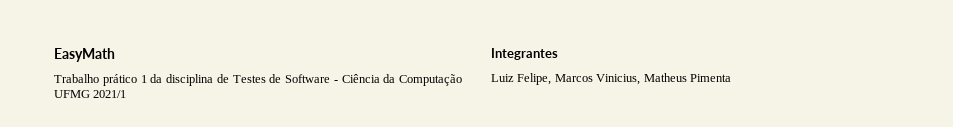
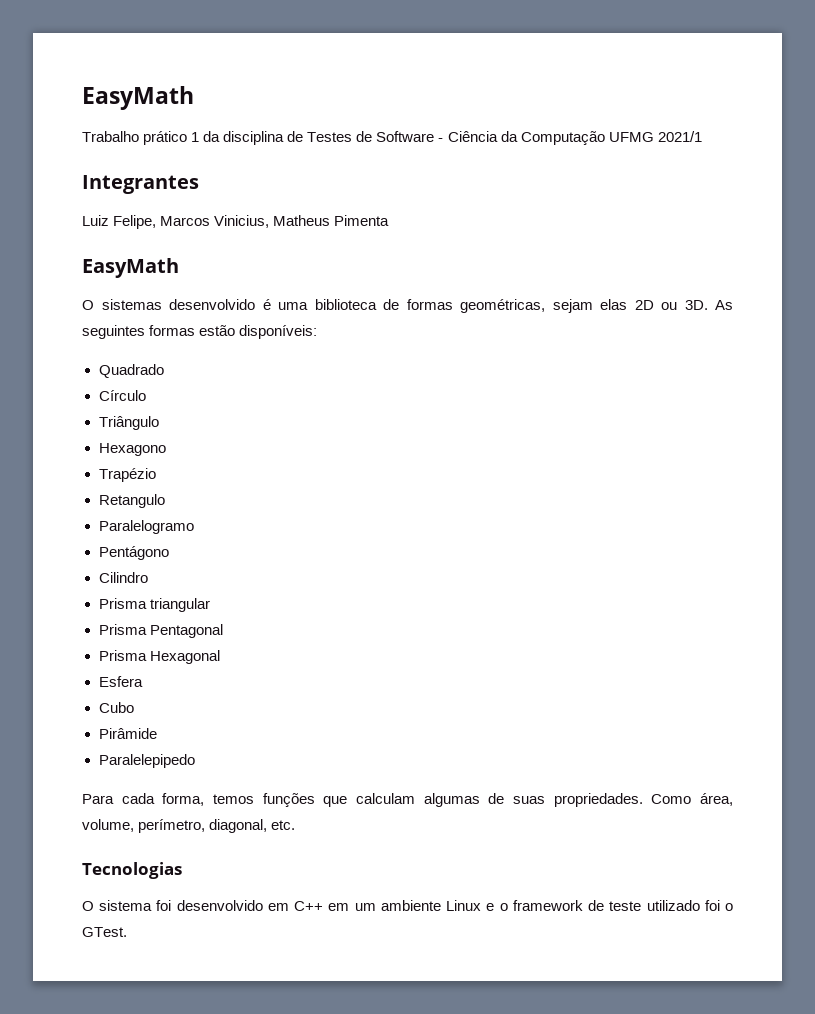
(731, 78) none -> [82,258,179,278] [82,299,733,313] [82,325,318,339] [98,364,164,378] [98,390,146,401] [98,416,159,430] [98,443,166,456] [98,468,156,482] [98,494,165,508] [98,520,194,534] [98,546,169,560] [98,572,148,583] [98,598,210,612] [98,624,223,638] [98,650,220,664] [98,676,143,687] [98,702,134,713] [98,728,157,739] [98,754,195,768] [82,793,733,807] [82,819,296,833] [82,862,182,879] [82,900,734,911] [82,927,127,937] // EasyMath // O sistemas desenvolvido é uma biblioteca de formas geométricas, sejam elas 2D ou 3D. As seguintes formas estão disponíveis: // Quadrado // Círculo // Triângulo // Hexagono // Trapézio // Retangulo // Paralelogramo // Pentágono // Cilindro // Prisma triangular // Prisma Pentagonal // Prisma Hexagonal // Esfera // Cubo // Pirâmide // Paralelepipedo // Para cada forma, temos funções que calculam algumas de suas propriedades. Como área, volume, perímetro, diagonal, etc. // Tecnologias // O sistema foi desenvolvido em C++ em um ambiente Linux e o framework de teste utilizado foi o GTest.

